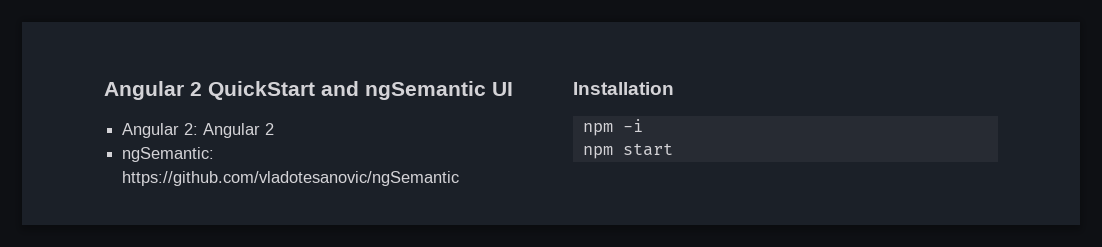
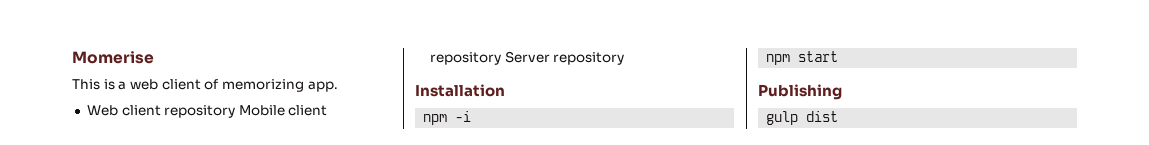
[104,81,513,100] [122,123,275,138] [122,147,215,162] [122,171,460,186] Angular 2 QuickStart and ngSemantic UI // Angular 2: Angular 2 // ngSemantic: https://github.com/vladotesanovic/ngSemantic -> [72,51,154,64] [72,79,338,92] [86,105,328,118] [429,51,625,65] Momerise // This is a web client of memorizing app. // Web client repository Mobile client repository Server repository
(673, 149) none -> [758,84,842,100] [766,111,839,125] // Publishing // gulp dist

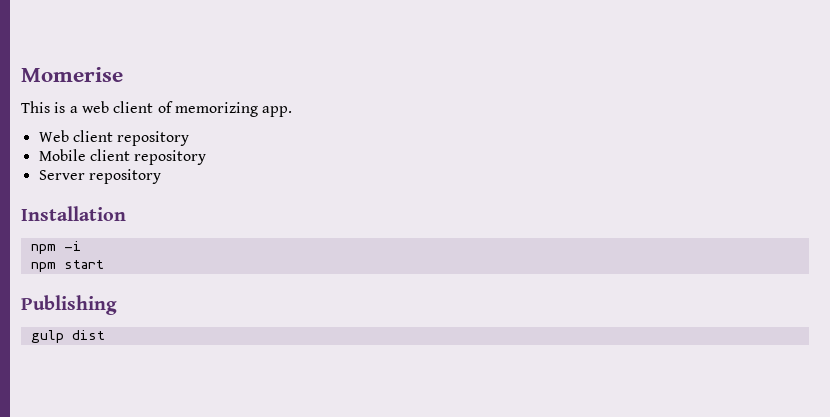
(236, 111) none -> (190, 138) //
(501, 58) none -> (207, 157) //

